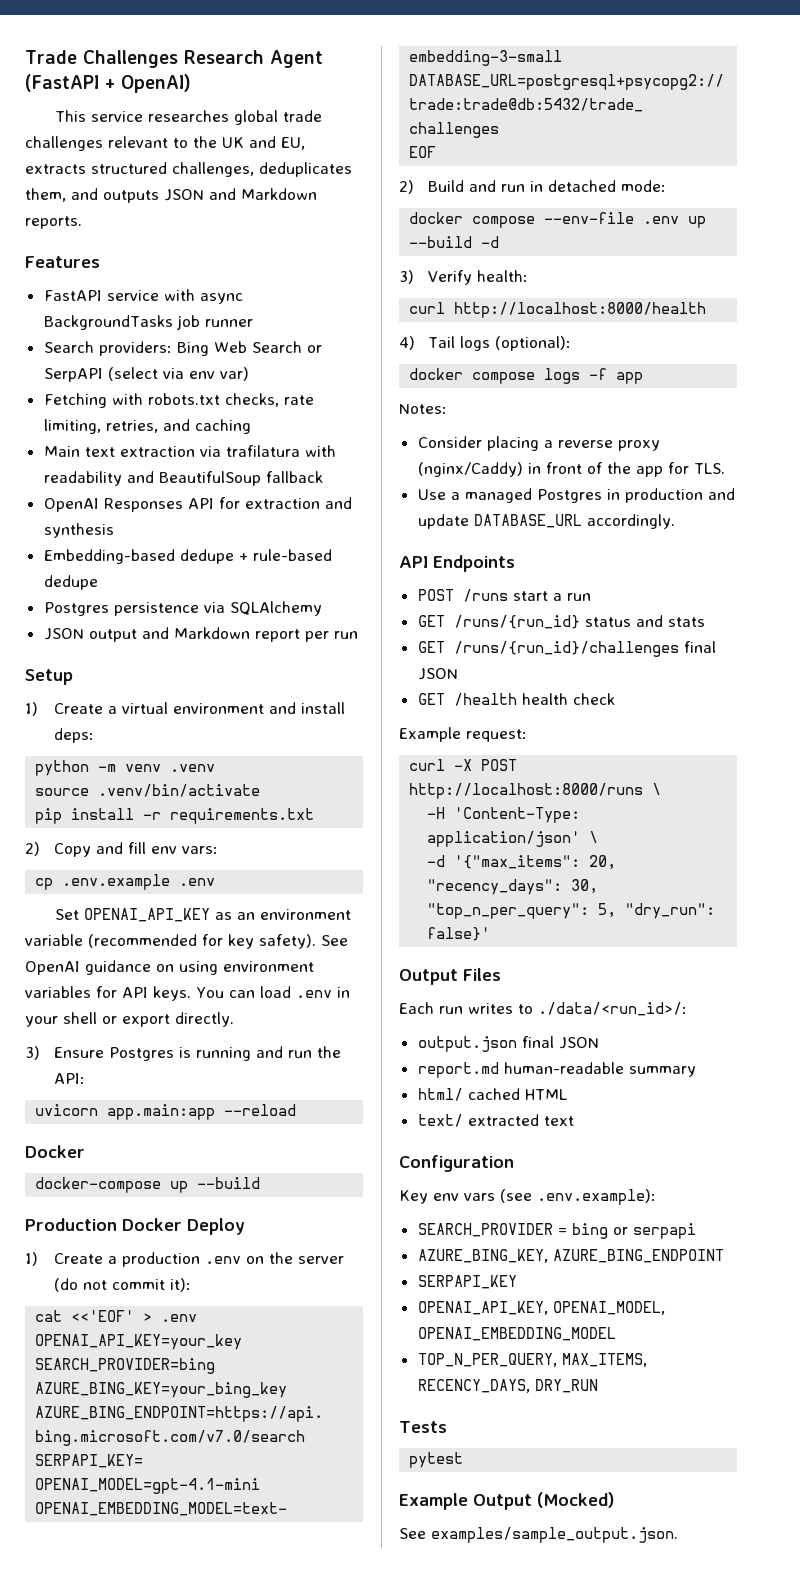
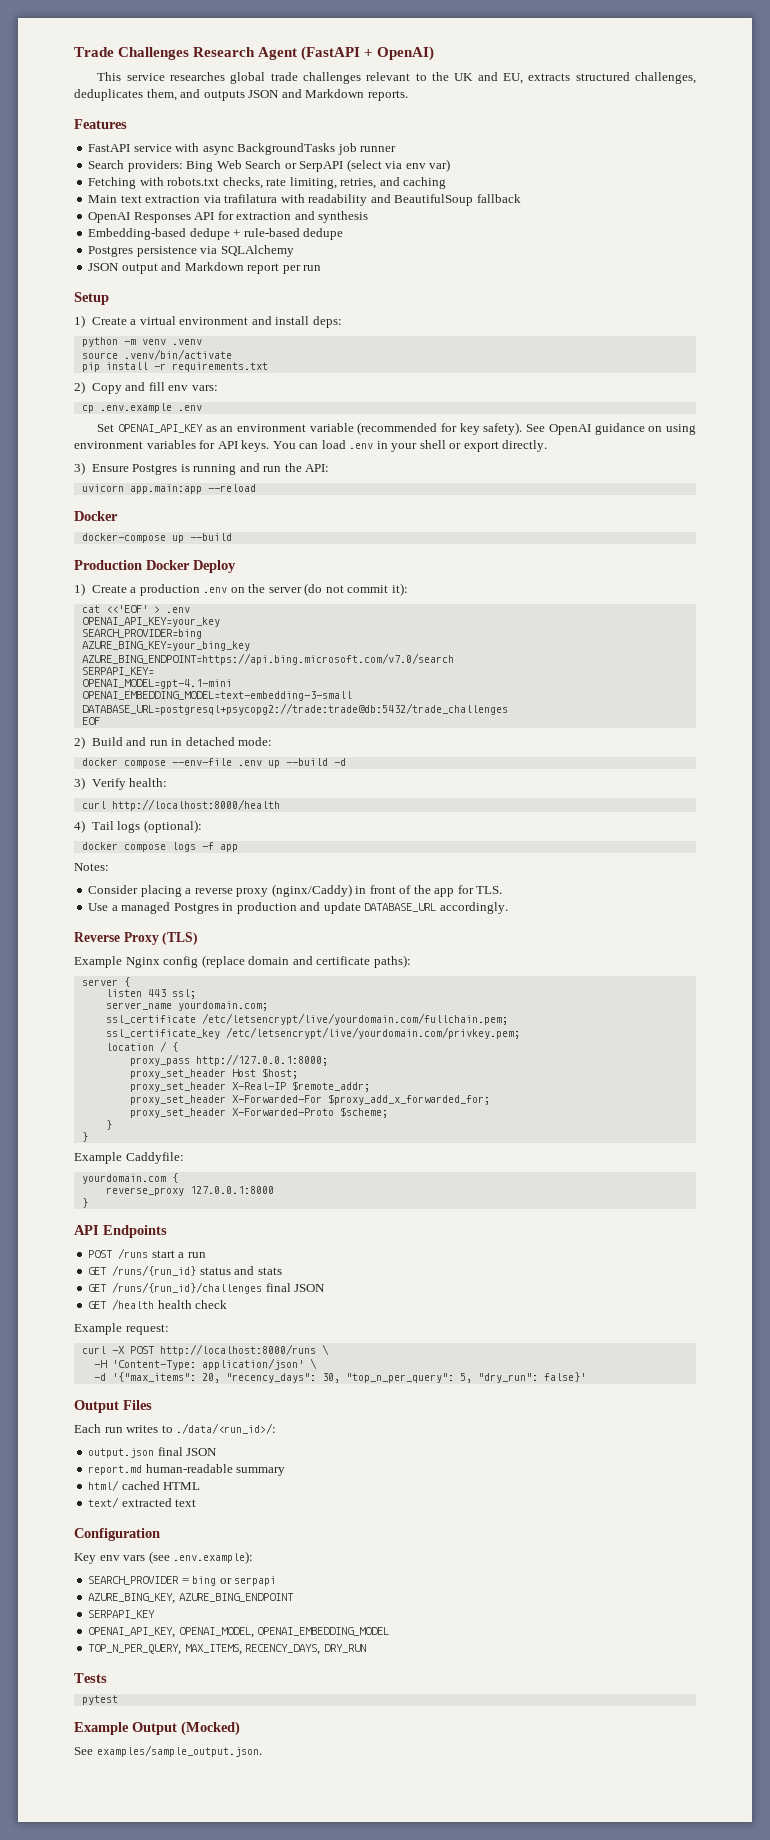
(675, 521) none -> [74,932,199,945] [74,955,411,968] [81,977,130,987] [105,989,196,999] [105,1001,268,1011] [105,1013,508,1025] [105,1027,520,1039] [105,1041,178,1052] [129,1054,328,1066] [129,1068,298,1079] [129,1081,370,1092] [129,1094,490,1105] [129,1107,388,1118] [105,1120,112,1130] [81,1132,88,1142] [74,1152,184,1164] [81,1173,178,1184] [105,1186,274,1196] [81,1198,88,1208] // Reverse Proxy (TLS) // Example Nginx config (replace domain and certificate paths): // server { // listen 443 ssl; // server_name yourdomain.com; // ssl_certificate /etc/letsencrypt/live/yourdomain.com/fullchain.pem; // ssl_certificate_key /etc/letsencrypt/live/yourdomain.com/privkey.pem; // location / { // proxy_pass http://127.0.0.1:8000; // proxy_set_header Host $host; // proxy_set_header X-Real-IP $remote_addr; // proxy_set_header X-Forwarded-For $proxy_add_x_forwarded_for; // proxy_set_header X-Forwarded-Proto $scheme; // } // } // Example Caddyfile: // yourdomain.com { // reverse_proxy 127.0.0.1:8000 // }

